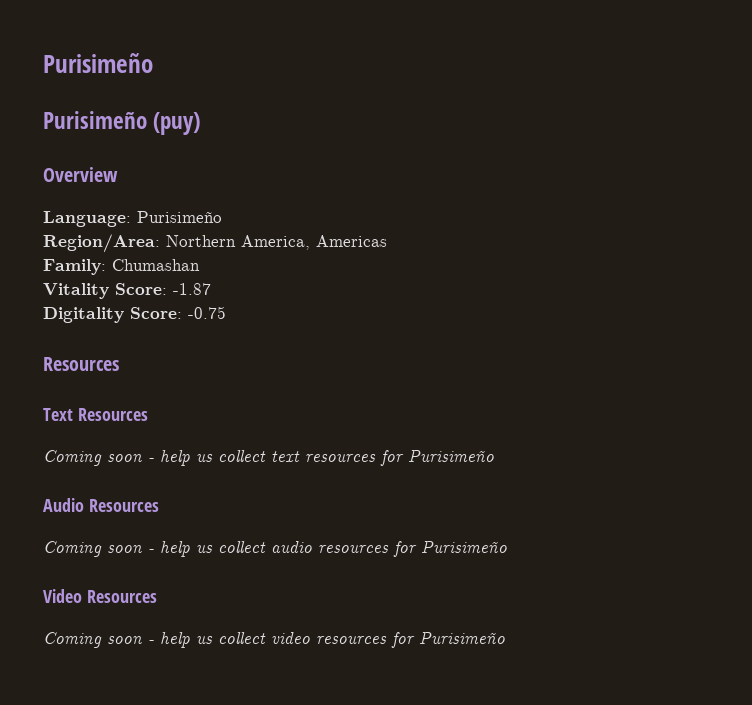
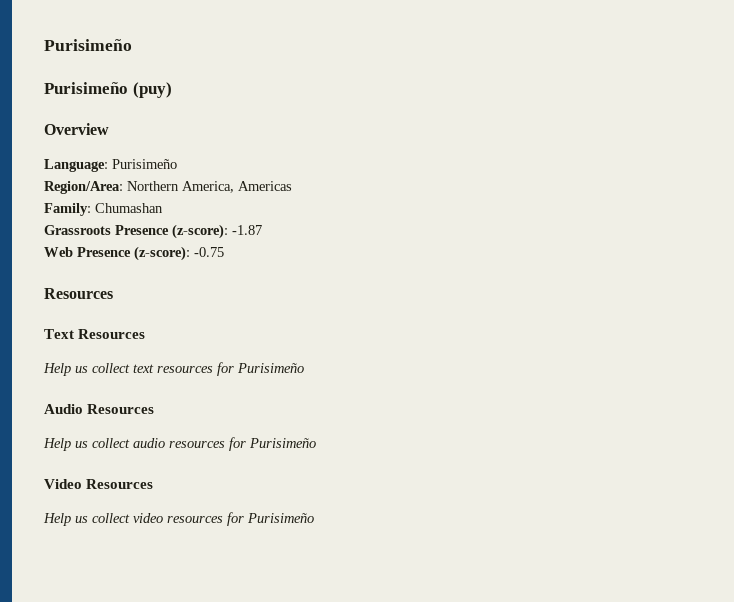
[43,283,211,299] [43,307,182,323] Vitality Score: -1.87 // Digitality Score: -> [44,224,262,239] [44,246,190,261] Grassroots Presence (z-score): -1.87 // Web Presence (z-score):
[43,450,190,466] Coming soon - help -> [43,363,71,376] Help
[43,541,190,557] Coming soon - help -> [43,438,71,451] Help
[43,632,190,648] Coming soon - help -> [43,513,71,526] Help

